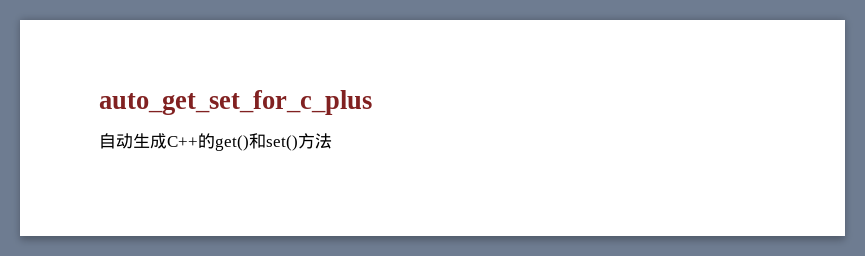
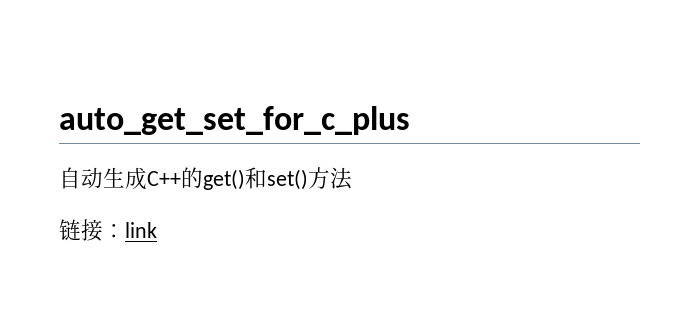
(332, 141) none -> [59,219,157,241] // 链接：link

